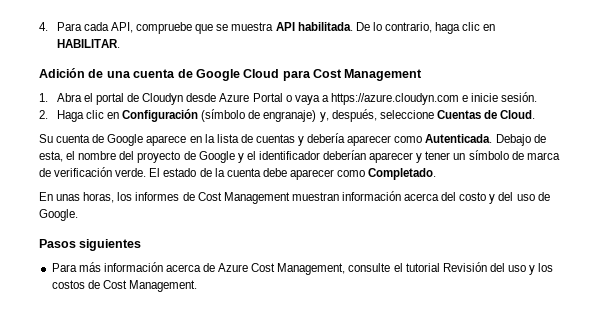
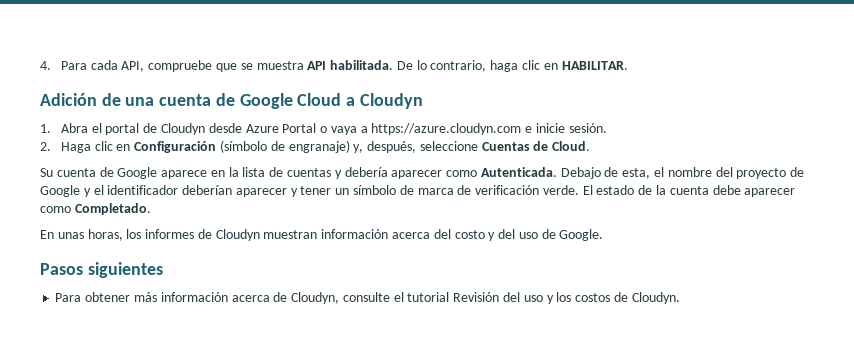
[282,69,423,81] para Cost Management -> [346,93,423,109] a Cloudyn
[197,192,290,204] Cost Management -> [215,229,260,241] Cloudyn
(77, 267) none -> [85,292,131,302] obtener
[218,263,346,275] Azure Cost Management, -> [291,292,340,304] Cloudyn,
[102,280,197,292] Cost Management. -> [631,292,680,304] Cloudyn.

